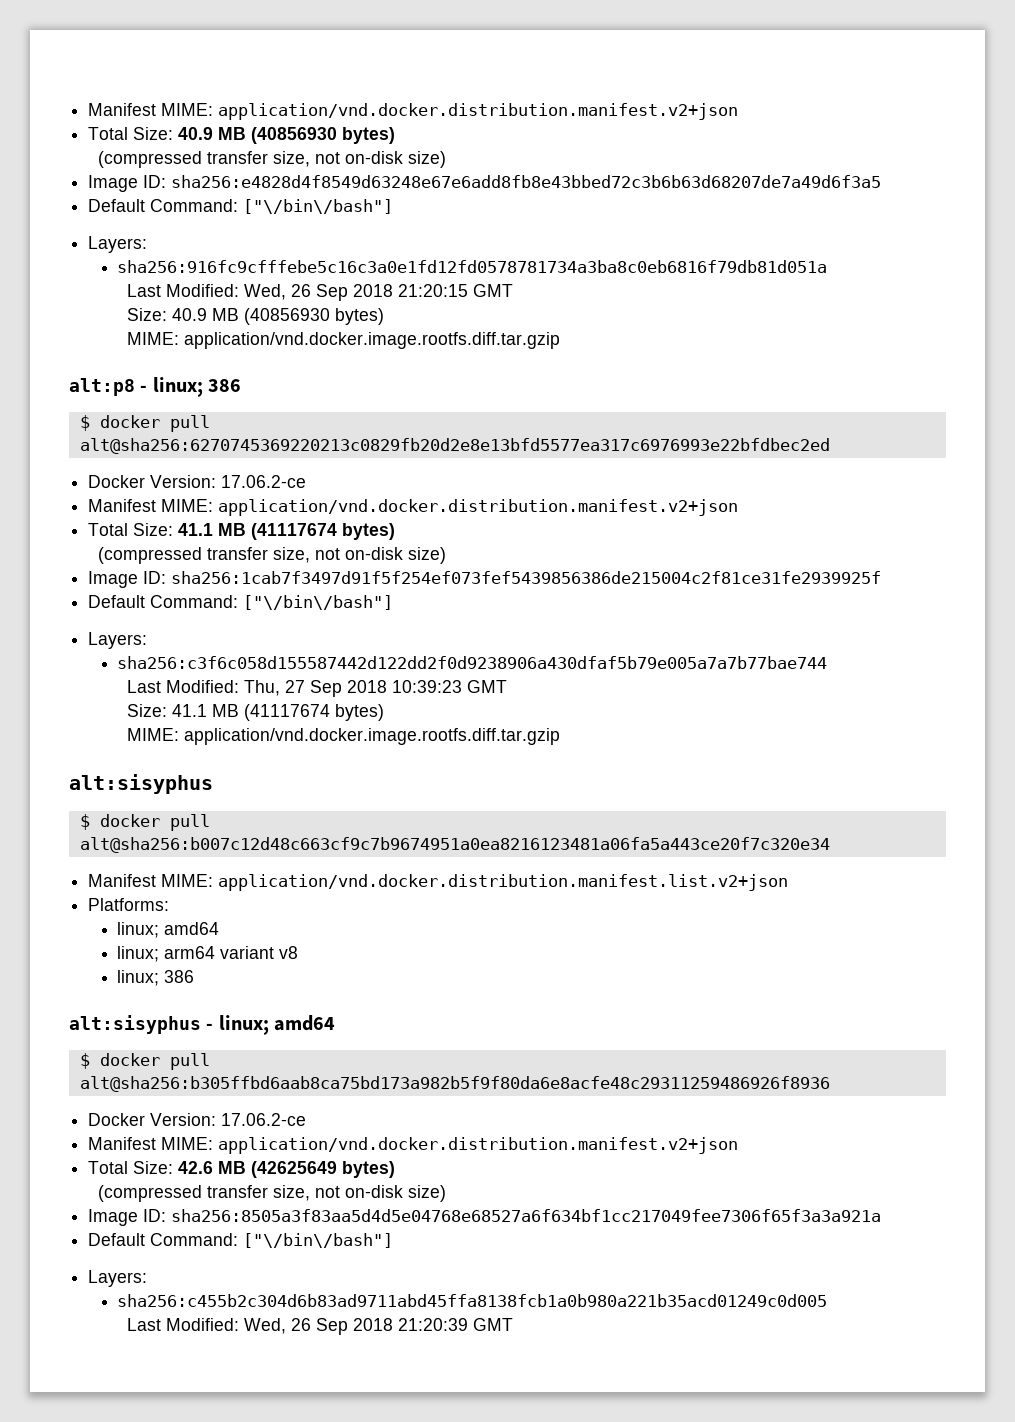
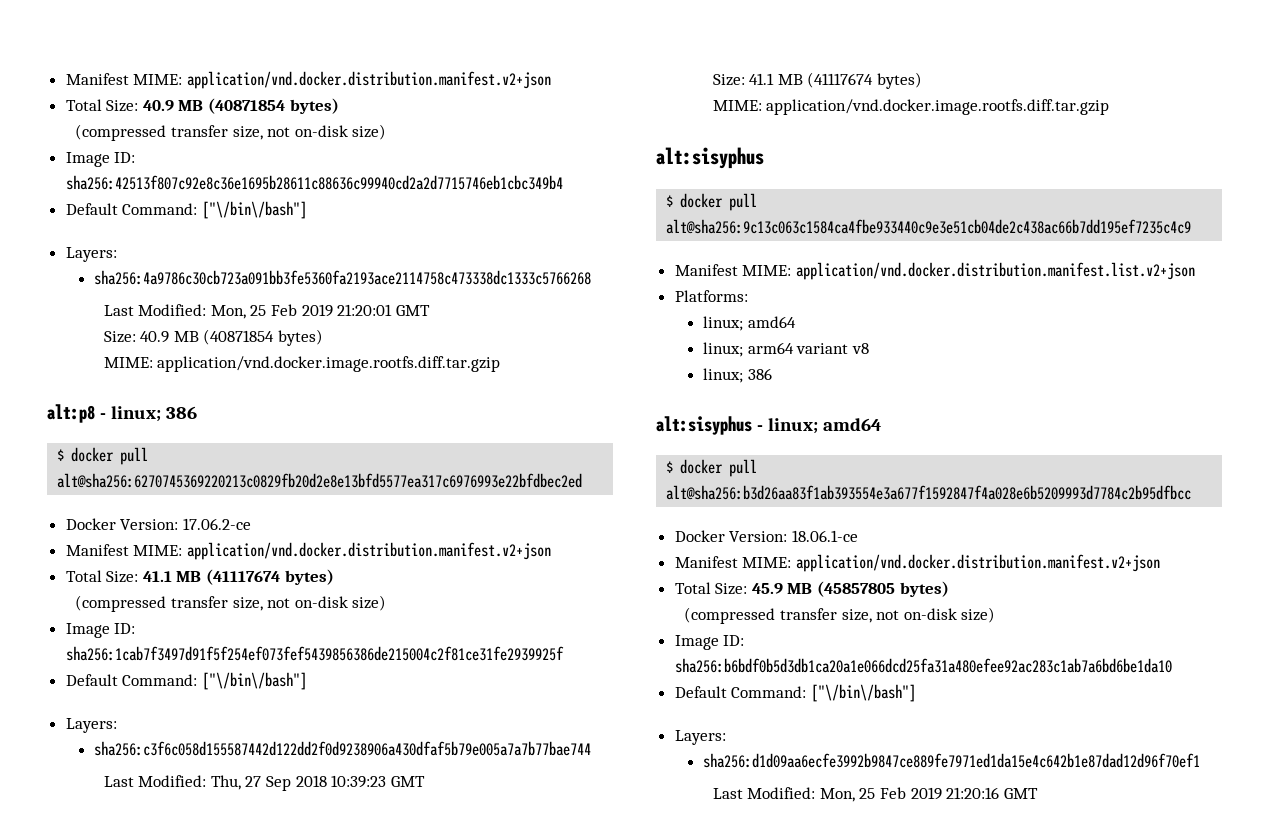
[251,127,396,144] [98,151,447,168] [88,175,882,192] [88,199,394,214] [88,236,148,253] [117,260,828,273] [127,284,469,301] (40856930 bytes) // (compressed transfer size, not on-disk size) // Image ID: sha256:e4828d4f8549d63248e67e6add8fb8e43bbed72c3b6b63d68207de7a49d6f3a5 // Default Command: ["\/bin\/bash"] // Layers: // sha256:916fc9cfffebe5c16c3a0e1fd12fd0578781734a3ba8c0eb6816f79db81d051a // Last Modified: Wed, 26 Sep 2018 21:20:15 -> [208,98,339,114] [75,124,387,141] [65,152,136,167] [65,175,563,190] [65,201,307,219] [65,247,117,262] [94,270,592,285] [103,304,393,319] (40871854 bytes) // (compressed transfer size, not on-disk size) // Image ID: sha256:42513f807c92e8c36e1695b28611c88636c99940cd2a2d7715746eb1cbc349b4 // Default Command: ["\/bin\/bash"] // Layers: // sha256:4a9786c30cb723a091bb3fe5360fa2193ace2114758c473338dc1333c5766268 // Last Modified: Mon, 25 Feb 2019 21:20:01
[244,308,331,325] (40856930 -> [203,329,275,345] (40871854
[79,837,830,853] alt@sha256:b007c12d48c663cf9c7b9674951a0ea8216123481a06fa5a443ce20f7c320e34 -> [666,219,1192,234] alt@sha256:9c13c063c1584ca4fbe933440c9e3e51cb04de2c438ac66b7dd195ef7235c4c9
[79,1076,830,1092] [88,1113,307,1126] [88,1137,739,1154] [88,1161,396,1178] [98,1185,447,1202] [88,1209,882,1226] [88,1233,394,1248] [88,1270,148,1287] [117,1294,828,1307] [127,1318,469,1335] alt@sha256:b305ffbd6aab8ca75bd173a982b5f9f80da6e8acfe48c29311259486926f8936 // Docker Version: 17.06.2-ce // Manifest MIME: application/vnd.docker.distribution.manifest.v2+json // Total Size: 42.6 MB (42625649 bytes) // (compressed transfer size, not on-disk size) // Image ID: sha256:8505a3f83aa5d4d5e04768e68527a6f634bf1cc217049fee7306f65f3a3a921a // Default Command: ["\/bin\/bash"] // Layers: // sha256:c455b2c304d6b83ad9711abd45ffa8138fcb1a0b980a221b35acd01249c0d005 // Last Modified: Wed, 26 Sep 2018 21:20:39 -> [666,485,1192,500] [674,530,858,542] [674,554,1160,572] [674,581,949,597] [684,607,996,624] [674,635,745,650] [674,658,1172,673] [674,684,916,702] [674,730,726,745] [703,753,1201,768] [712,787,1000,802] alt@sha256:b3d26aa83f1ab393554e3a677f1592847f4a028e6b5209993d7784c2b95dfbcc // Docker Version: 18.06.1-ce // Manifest MIME: application/vnd.docker.distribution.manifest.v2+json // Total Size: 45.9 MB (45857805 bytes) // (compressed transfer size, not on-disk size) // Image ID: sha256:b6bdf0b5d3db1ca20a1e066dcd25fa31a480efee92ac283c1ab7a6bd6be1da10 // Default Command: ["\/bin\/bash"] // Layers: // sha256:d1d09aa6ecfe3992b9847ce889fe7971ed1da15e4c642b1e87dad12d96f70ef1 // Last Modified: Mon, 25 Feb 2019 21:20:16

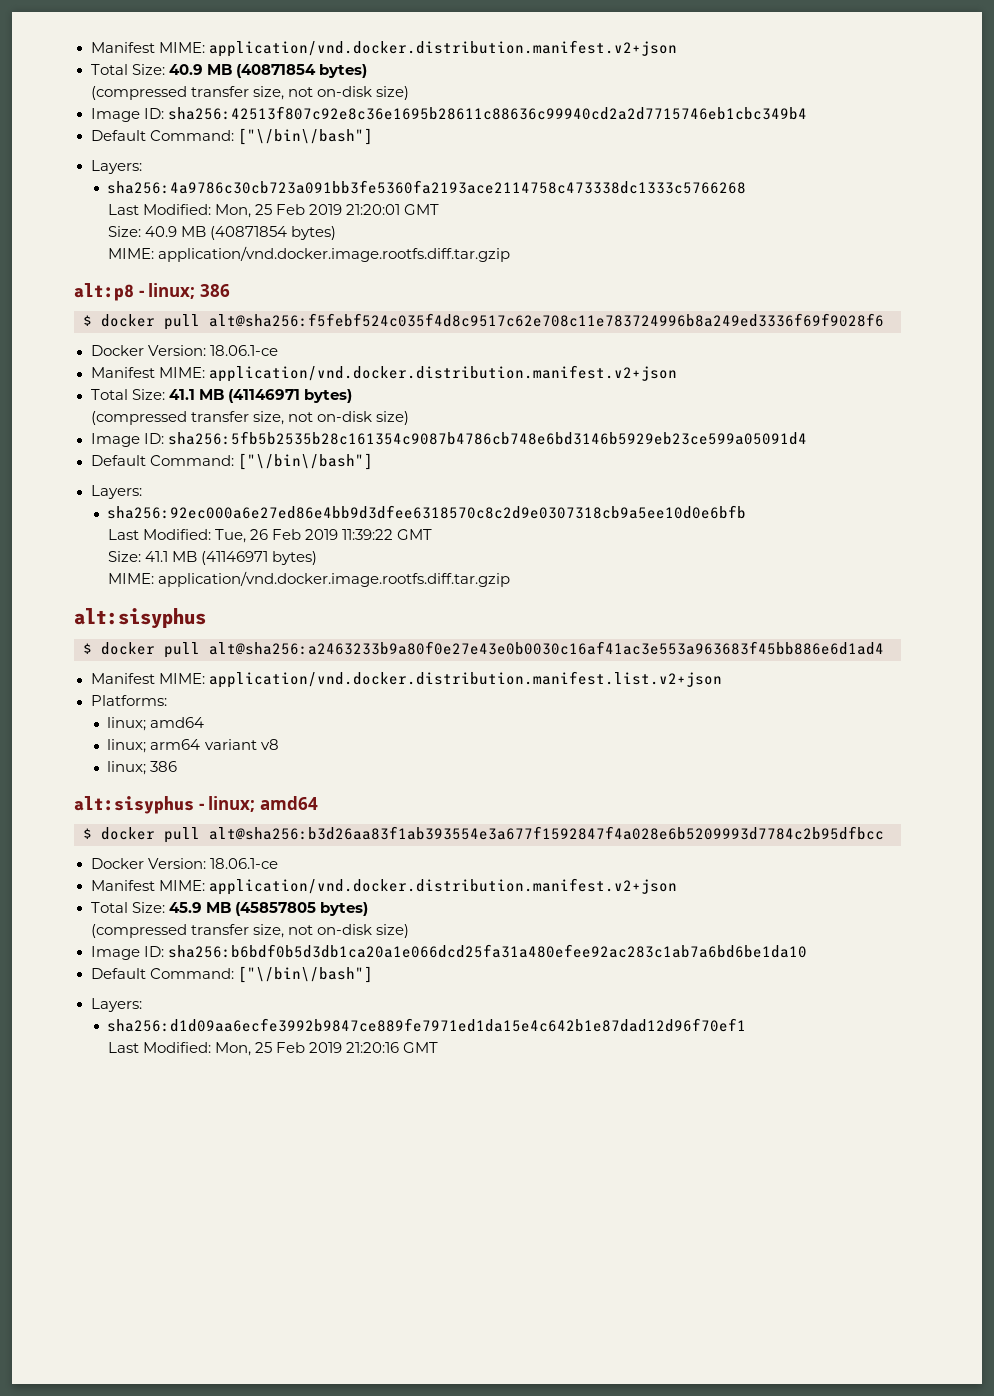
[57,473,583,488] [65,518,251,530] alt@sha256:6270745369220213c0829fb20d2e8e13bfd5577ea317c6976993e22bfdbec2ed // Docker Version: 17.06.2-ce -> [209,313,884,327] [90,345,278,356] alt@sha256:f5febf524c035f4d8c9517c62e708c11e783724996b8a249ed3336f69f9028f6 // Docker Version: 18.06.1-ce
[206,569,334,585] [75,595,387,612] [65,623,136,638] [65,646,564,661] [65,672,307,690] [65,718,117,733] [94,741,592,756] [103,775,387,791] (41117674 bytes) // (compressed transfer size, not on-disk size) // Image ID: sha256:1cab7f3497d91f5f254ef073fef5439856386de215004c2f81ce31fe2939925f // Default Command: ["\/bin\/bash"] // Layers: // sha256:c3f6c058d155587442d122dd2f0d9238906a430dfaf5b79e005a7a7b77bae744 // Last Modified: Thu, 27 Sep 2018 10:39:23 -> [227,389,352,403] [90,411,410,425] [90,431,807,447] [90,453,373,470] [90,485,142,499] [107,505,747,519] [107,529,394,543] (41146971 bytes) // (compressed transfer size, not on-disk size) // Image ID: sha256:5fb5b2535b28c161354c9087b4786cb748e6bd3146b5929eb23ce599a05091d4 // Default Command: ["\/bin\/bash"] // Layers: // sha256:92ec000a6e27ed86e4bb9d3dfee6318570c8c2d9e0307318cb9a5ee10d0e6bfb // Last Modified: Tue, 26 Feb 2019 11:39:22
[807,72,874,88] (41117674 -> [200,551,268,565] (41146971
[666,219,1192,234] alt@sha256:9c13c063c1584ca4fbe933440c9e3e51cb04de2c438ac66b7dd195ef7235c4c9 -> [209,641,884,655] alt@sha256:a2463233b9a80f0e27e43e0b0030c16af41ac3e553a963683f45bb886e6d1ad4

